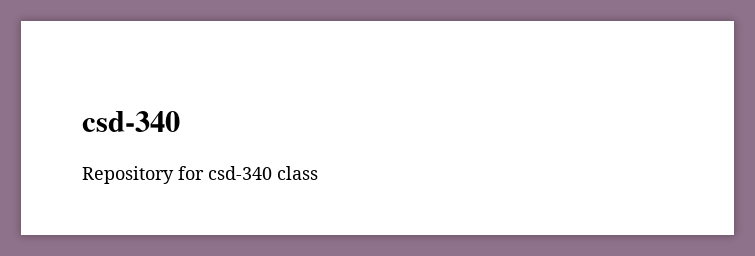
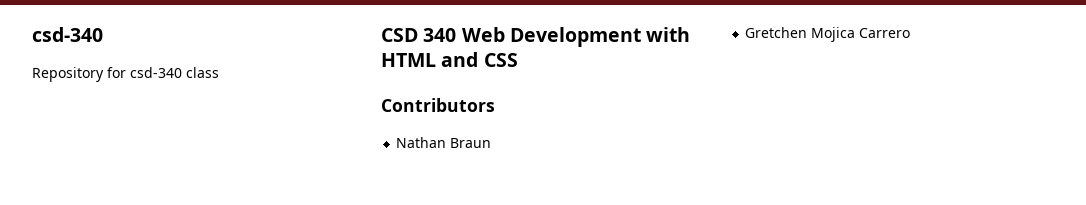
(318, 173) none -> [381,27,691,47] [381,52,518,67] [381,98,495,112] [396,137,492,148] [745,27,911,42] // CSD 340 Web Development with HTML and CSS // Contributors // Nathan Braun // Gretchen Mojica Carrero

